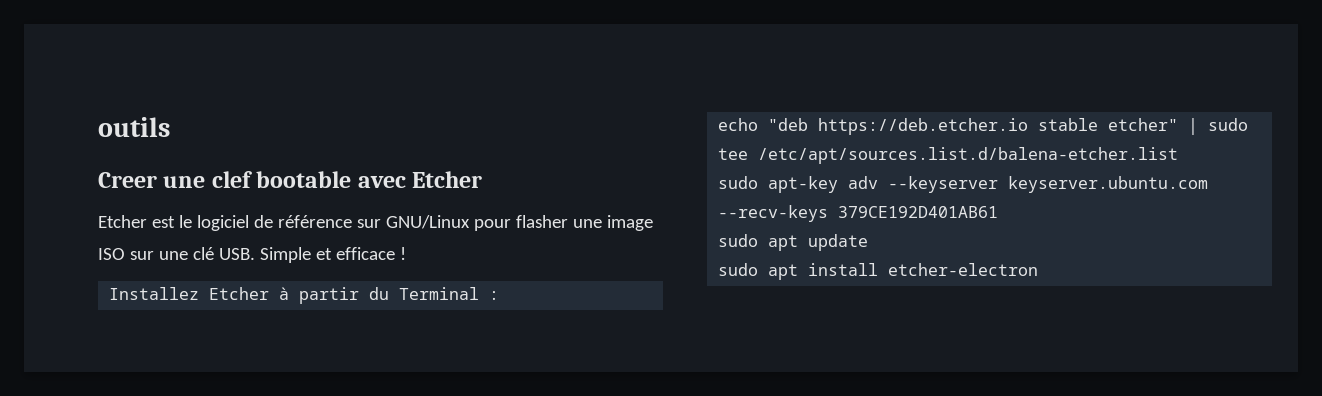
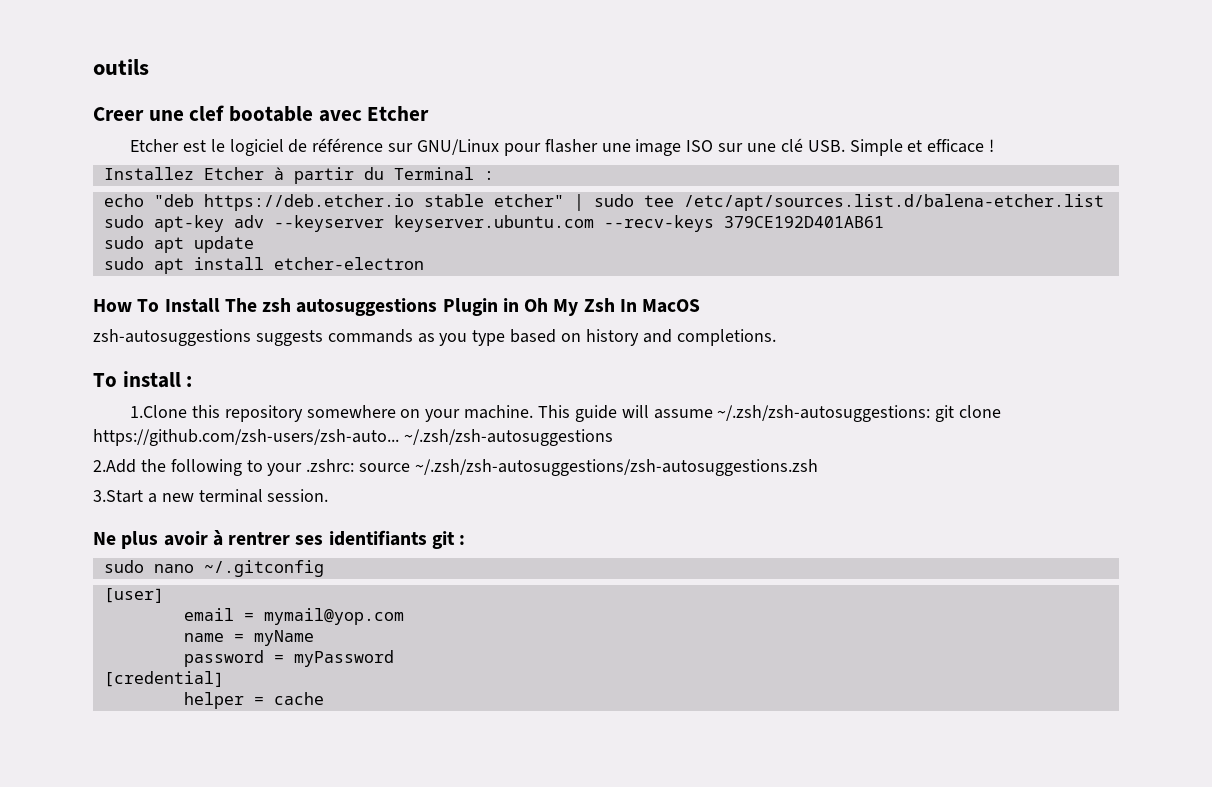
(1039, 269) none -> [93,298,701,316] [93,329,776,346] [93,371,193,388] [129,405,1002,422] [93,429,613,446] [93,459,819,476] [93,489,329,503] [93,530,466,549] [103,560,324,577] [103,588,164,603] [183,608,404,625] [183,630,314,646] [183,650,394,667] [103,671,224,687] [183,692,324,709] // How To Install The zsh autosuggestions Plugin in Oh My Zsh In MacOS // zsh-autosuggestions suggests commands as you type based on history and completions. // To install : // 1.Clone this repository somewhere on your machine. This guide will assume ~/.zsh/zsh-autosuggestions: git clone https://github.com/zsh-users/zsh-auto... ~/.zsh/zsh-autosuggestions // 2.Add the following to your .zshrc: source ~/.zsh/zsh-autosuggestions/zsh-autosuggestions.zsh // 3.Start a new terminal session. // Ne plus avoir à rentrer ses identifiants git : // sudo nano ~/.gitconfig // [user] // email = mymail@yop.com // name = myName // password = myPassword // [credential] // helper = cache

